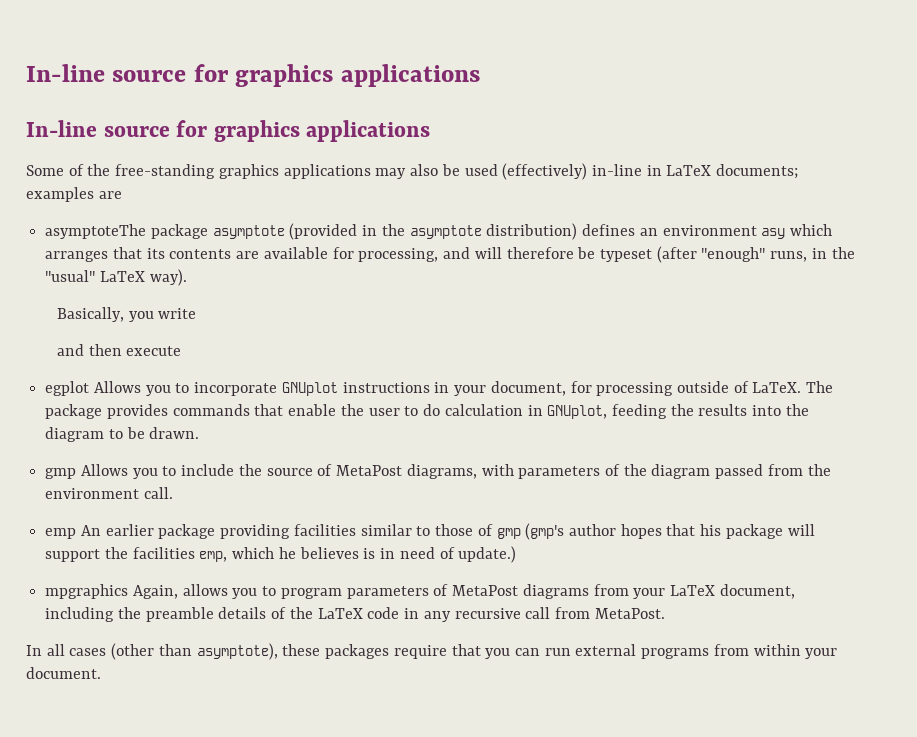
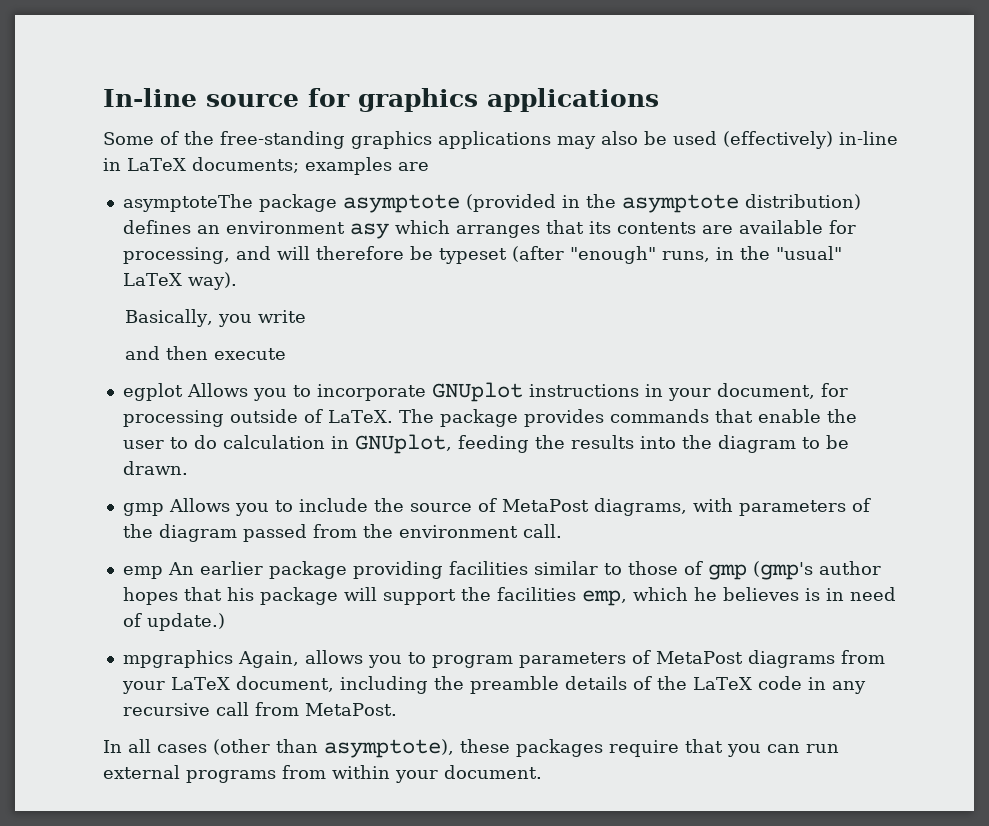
[26,64,480,87] [26,120,431,142] In-line source for graphics applications // In-line source for graphics applications -> [103,88,659,112] In-line source for graphics applications
[701,247,766,262] ''enough'' -> [569,246,656,264] "enough"
[45,270,96,282] ''usual'' -> [775,246,842,260] "usual"

